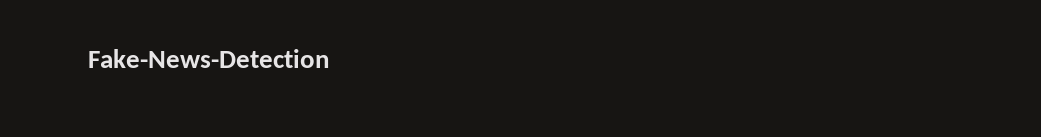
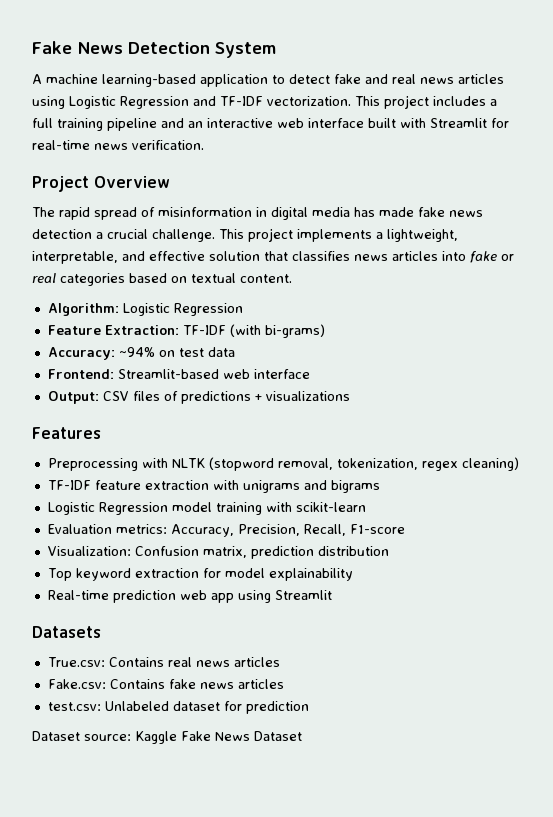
[88,49,329,68] Fake-News-Detection -> [32,41,276,58] [32,74,504,87] [32,95,497,109] [32,118,509,131] [32,140,204,150] [32,176,170,192] [32,207,483,220] [32,228,458,242] [32,251,514,264] [32,273,292,286] [47,303,243,316] [47,324,325,338] [47,347,235,360] [47,369,310,379] [47,391,350,404] [32,427,101,439] [47,457,519,471] [47,480,380,493] [47,502,366,515] [47,524,405,537] [47,546,389,559] [47,568,353,581] [47,590,332,603] [32,626,101,638] [47,657,280,667] [47,679,284,689] [47,701,309,714] [32,731,302,744] Fake News Detection System // A machine learning-based application to detect fake and real news articles using Logistic Regression and TF-IDF vectorization. This project includes a full training pipeline and an interactive web interface built with Streamlit for real-time news verification. // Project Overview // The rapid spread of misinformation in digital media has made fake news detection a crucial challenge. This project implements a lightweight, interpretable, and effective solution that classifies news articles into fake or real categories based on textual content. // Algorithm: Logistic Regression // Feature Extraction: TF-IDF (with bi-grams) // Accuracy: ~94% on test data // Frontend: Streamlit-based web interface // Output: CSV files of predictions + visualizations // Features // Preprocessing with NLTK (stopword removal, tokenization, regex cleaning) // TF-IDF feature extraction with unigrams and bigrams // Logistic Regression model training with scikit-learn // Evaluation metrics: Accuracy, Precision, Recall, F1-score // Visualization: Confusion matrix, prediction distribution // Top keyword extraction for model explainability // Real-time prediction web app using Streamlit // Datasets // True.csv: Contains real news articles // Fake.csv: Contains fake news articles // test.csv: Unlabeled dataset for prediction // Dataset source: Kaggle Fake News Dataset

